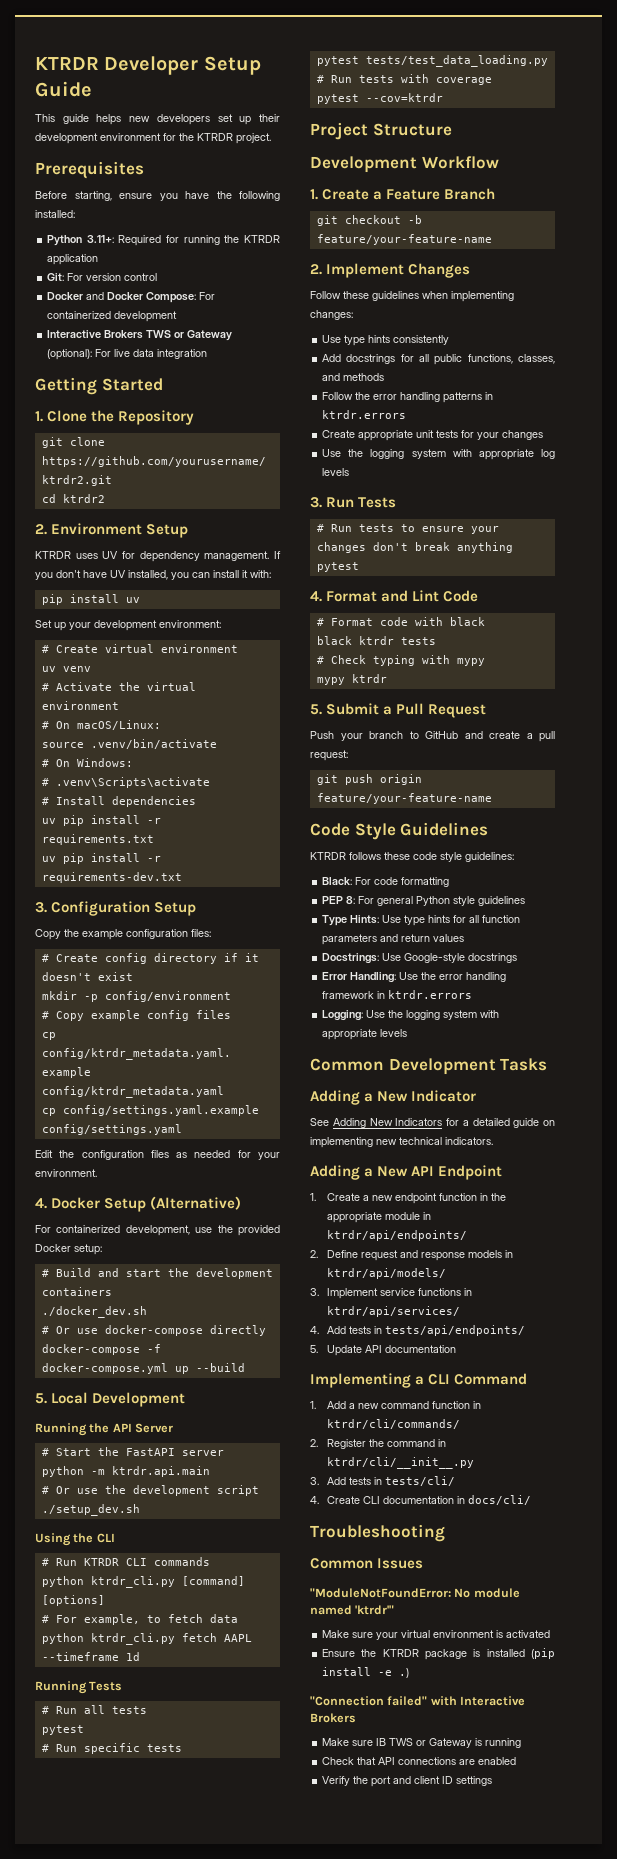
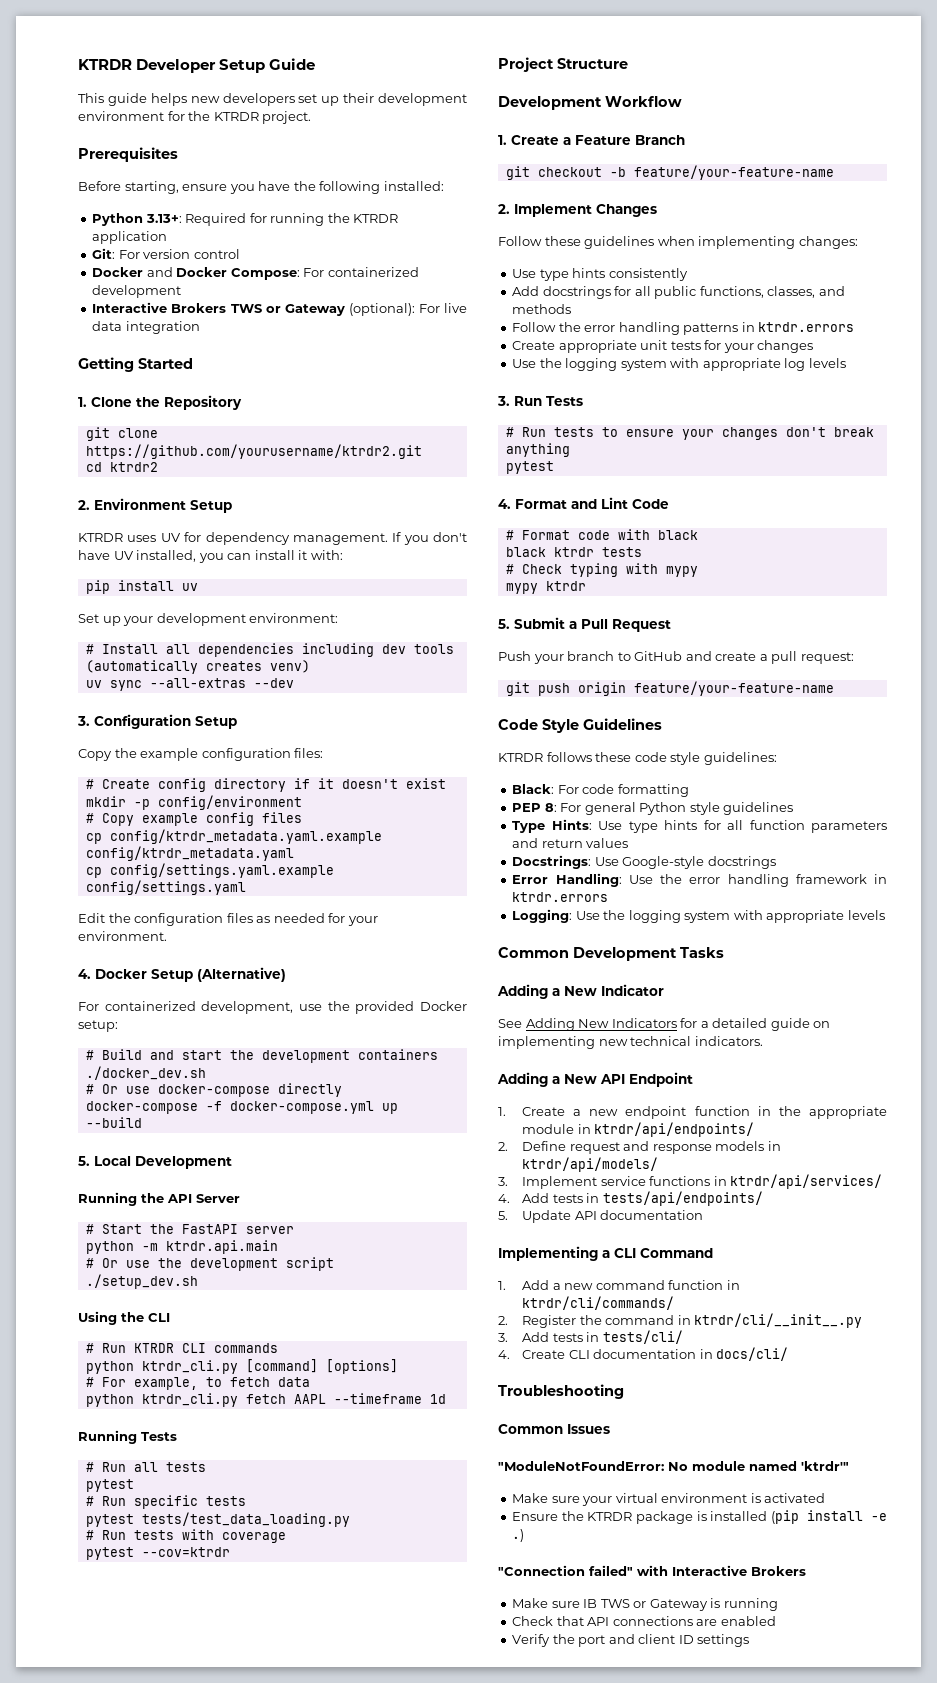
[86,235,114,243] 3.11+: -> [145,214,182,223] 3.13+:
[55,644,238,653] [41,666,91,672] [41,682,196,691] [41,701,119,710] [41,720,161,730] [41,739,217,749] [41,758,133,767] [41,777,210,788] [41,796,196,807] [41,815,161,826] [41,834,154,845] [41,853,161,864] [41,872,182,883] Create virtual environment // uv venv // # Activate the virtual environment // # On macOS/Linux: // source .venv/bin/activate // # On Windows: // # .venv\Scripts\activate // # Install dependencies // uv pip install -r requirements.txt // uv pip install -r requirements-dev.txt -> [101,643,454,657] [85,660,310,674] [85,678,294,691] Install all dependencies including dev tools (automatically creates venv) // uv sync --all-extras --dev

